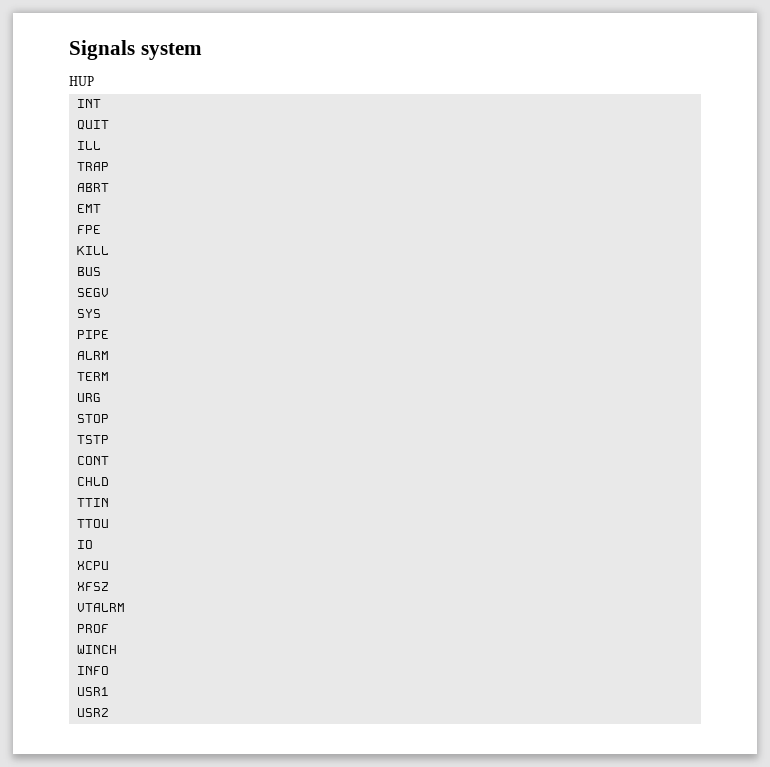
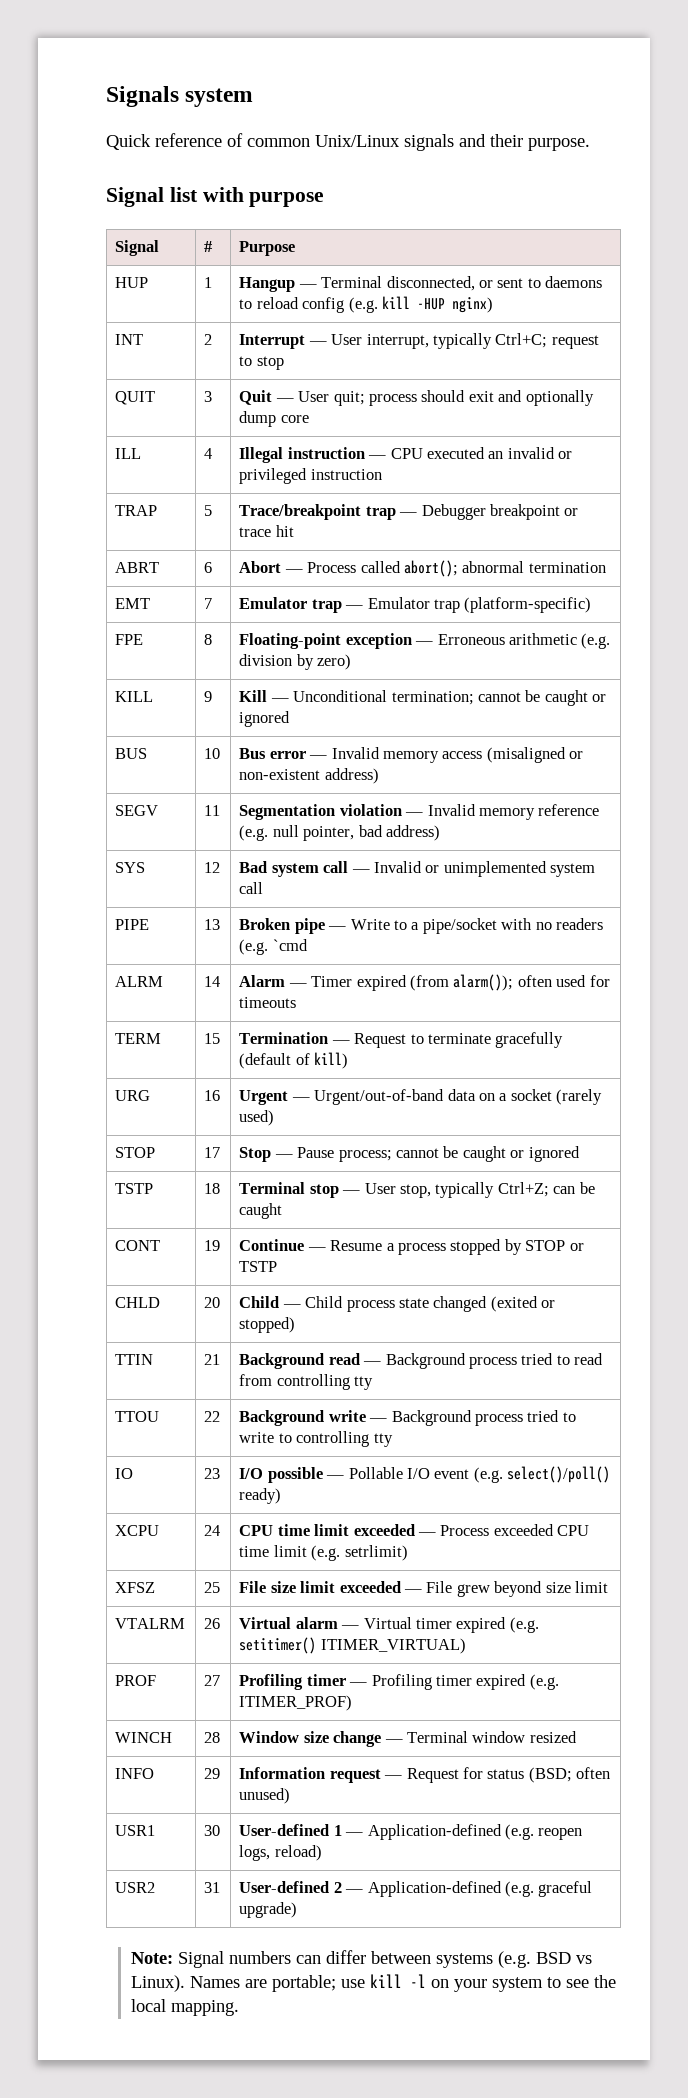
[69,76,94,86] [76,99,101,108] [76,120,109,130] [76,141,101,150] [76,162,109,171] [76,183,109,192] [76,204,101,213] [76,225,101,234] [76,246,109,255] [76,267,101,276] [76,288,109,297] [76,309,101,318] [76,330,109,339] [76,351,109,360] [76,372,109,381] [76,393,101,402] [76,414,109,423] [76,435,109,444] [76,456,109,465] [76,477,109,486] [76,498,109,507] [76,519,109,528] [76,540,93,549] [76,561,109,570] [76,582,109,591] [76,603,125,612] [76,624,109,633] [76,645,117,654] [76,666,109,675] [76,687,109,696] [76,708,109,717] HUP // INT // QUIT // ILL // TRAP // ABRT // EMT // FPE // KILL // BUS // SEGV // SYS // PIPE // ALRM // TERM // URG // STOP // TSTP // CONT // CHLD // TTIN // TTOU // IO // XCPU // XFSZ // VTALRM // PROF // WINCH // INFO // USR1 // USR2 -> [106,133,590,151] [106,187,325,207] [115,240,160,256] [204,241,214,252] [239,241,296,256] [115,277,149,288] [204,277,213,288] [239,276,603,292] [239,296,494,313] [115,334,144,345] [204,334,213,345] [239,333,599,349] [239,356,284,370] [115,391,156,405] [204,391,213,402] [239,390,594,406] [239,411,309,427] [115,448,142,459] [204,448,213,459] [239,447,573,463] [239,468,382,484] [115,505,158,516] [204,505,213,516] [239,504,579,520] [239,525,294,537] [115,562,160,573] [204,562,213,573] [239,560,606,577] [115,598,151,609] [204,598,213,609] [239,597,592,613] [115,634,144,645] [204,634,213,645] [239,633,611,649] [239,654,352,670] [115,691,154,702] [204,691,213,702] [239,690,607,706] [239,711,291,727] [115,748,148,759] [204,748,221,759] [239,747,584,763] [239,768,379,784] [115,805,159,816] [204,805,221,816] [239,804,600,820] [239,825,441,841] [115,862,146,873] [204,862,221,873] [239,861,596,877] [239,882,264,894] [115,919,150,930] [204,919,221,930] [239,918,604,934] [239,939,308,955] [115,976,164,987] [204,976,221,987] [239,974,610,991] [239,997,297,1008] [115,1033,162,1044] [204,1033,221,1044] [239,1032,564,1048] [239,1052,349,1069] [115,1090,151,1101] [204,1090,221,1101] [239,1089,603,1105] [239,1110,275,1126] [115,1147,156,1158] [204,1147,221,1158] [239,1146,580,1162] [115,1183,154,1194] [204,1183,221,1194] [239,1182,595,1198] [239,1203,283,1219] [115,1240,161,1251] [204,1240,221,1251] [239,1239,584,1255] [239,1261,278,1272] [115,1297,161,1308] [204,1297,221,1308] [239,1296,556,1312] [239,1317,296,1333] [115,1354,154,1365] [204,1354,221,1365] [239,1353,604,1369] [239,1374,374,1390] [115,1411,160,1422] [204,1411,221,1422] [239,1410,576,1426] [239,1431,393,1447] [115,1468,134,1479] [204,1468,221,1479] [239,1466,611,1483] [239,1488,282,1504] [115,1525,160,1536] [204,1525,221,1536] [239,1524,590,1536] [239,1545,408,1561] [115,1582,156,1593] [204,1582,221,1593] [239,1581,609,1597] [115,1618,186,1629] [204,1618,221,1629] [239,1617,539,1633] [239,1637,466,1654] [115,1675,157,1686] [204,1675,221,1686] [239,1674,559,1690] [239,1695,353,1711] [115,1732,173,1743] [204,1732,221,1743] [239,1731,577,1747] [115,1768,155,1779] [204,1768,221,1779] [239,1767,611,1783] [239,1788,291,1804] [115,1825,156,1836] [204,1825,221,1836] [239,1824,583,1840] [239,1845,322,1861] [115,1882,156,1893] [204,1882,221,1893] [239,1881,593,1897] [239,1902,298,1918] [130,1950,592,1968] [130,1974,616,1992] [130,1999,239,2016] Quick reference of common Unix/Linux signals and their purpose. // Signal list with purpose // Signal | # | Purpose // HUP | 1 | Hangup — Terminal disconnected, or sent to daemons to reload config (e.g. kill -HUP nginx) // INT | 2 | Interrupt — User interrupt, typically Ctrl+C; request to stop // QUIT | 3 | Quit — User quit; process should exit and optionally dump core // ILL | 4 | Illegal instruction — CPU executed an invalid or privileged instruction // TRAP | 5 | Trace/breakpoint trap — Debugger breakpoint or trace hit // ABRT | 6 | Abort — Process called abort(); abnormal termination // EMT | 7 | Emulator trap — Emulator trap (platform-specific) // FPE | 8 | Floating-point exception — Erroneous arithmetic (e.g. division by zero) // KILL | 9 | Kill — Unconditional termination; cannot be caught or ignored // BUS | 10 | Bus error — Invalid memory access (misaligned or non-existent address) // SEGV | 11 | Segmentation violation — Invalid memory reference (e.g. null pointer, bad address) // SYS | 12 | Bad system call — Invalid or unimplemented system call // PIPE | 13 | Broken pipe — Write to a pipe/socket with no readers (e.g. `cmd // ALRM | 14 | Alarm — Timer expired (from alarm()); often used for timeouts // TERM | 15 | Termination — Request to terminate gracefully (default of kill) // URG | 16 | Urgent — Urgent/out-of-band data on a socket (rarely used) // STOP | 17 | Stop — Pause process; cannot be caught or ignored // TSTP | 18 | Terminal stop — User stop, typically Ctrl+Z; can be caught // CONT | 19 | Continue — Resume a process stopped by STOP or TSTP // CHLD | 20 | Child — Child process state changed (exited or stopped) // TTIN | 21 | Background read — Background process tried to read from controlling tty // TTOU | 22 | Background write — Background process tried to write to controlling tty // IO | 23 | I/O possible — Pollable I/O event (e.g. select()/poll() ready) // XCPU | 24 | CPU time limit exceeded — Process exceeded CPU time limit (e.g. setrlimit) // XFSZ | 25 | File size limit exceeded — File grew beyond size limit // VTALRM | 26 | Virtual alarm — Virtual timer expired (e.g. setitimer() ITIMER_VIRTUAL) // PROF | 27 | Profiling timer — Profiling timer expired (e.g. ITIMER_PROF) // WINCH | 28 | Window size change — Terminal window resized // INFO | 29 | Information request — Request for status (BSD; often unused) // USR1 | 30 | User-defined 1 — Application-defined (e.g. reopen logs, reload) // USR2 | 31 | User-defined 2 — Application-defined (e.g. graceful upgrade) // Note: Signal numbers can differ between systems (e.g. BSD vs Linux). Names are portable; use kill -l on your system to see the local mapping.

